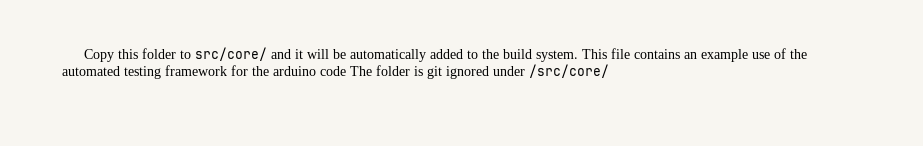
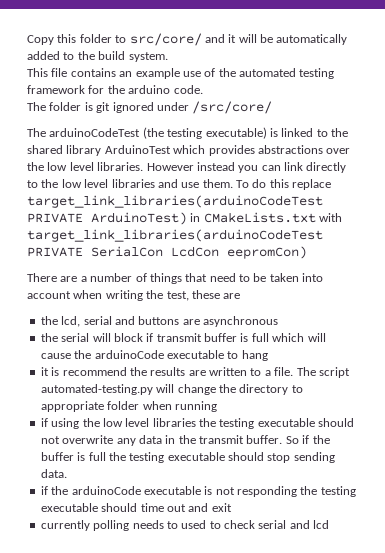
(579, 56) none -> (168, 57) //
[320,66,346,76] code -> [173,85,203,94] code. //
(609, 71) none -> [27,127,348,139] [27,145,351,156] [27,162,347,173] [27,179,332,190] [27,195,323,208] [27,212,343,225] [27,229,323,242] [27,246,307,259] [27,273,324,284] [27,290,241,301] [40,316,278,327] [40,333,326,342] [40,350,268,361] [40,367,350,378] [40,384,303,395] [40,401,217,412] [40,418,355,429] [40,435,330,446] [40,452,335,463] [40,469,67,478] [40,486,356,497] [40,503,232,512] [40,520,330,531] // The arduinoCodeTest (the testing executable) is linked to the shared library ArduinoTest which provides abstractions over the low level libraries. However instead you can link directly to the low level libraries and use them. To do this replace target_link_libraries(arduinoCodeTest PRIVATE ArduinoTest) in CMakeLists.txt with target_link_libraries(arduinoCodeTest PRIVATE SerialCon LcdCon eepromCon) // There are a number of things that need to be taken into account when writing the test, these are // the lcd, serial and buttons are asynchronous // the serial will block if transmit buffer is full which will cause the arduinoCode executable to hang // it is recommend the results are written to a file. The script automated-testing.py will change the directory to appropriate folder when running // if using the low level libraries the testing executable should not overwrite any data in the transmit buffer. So if the buffer is full the testing executable should stop sending data. // if the arduinoCode executable is not responding the testing executable should time out and exit // currently polling needs to used to check serial and lcd

